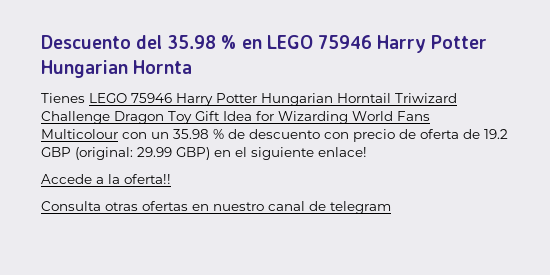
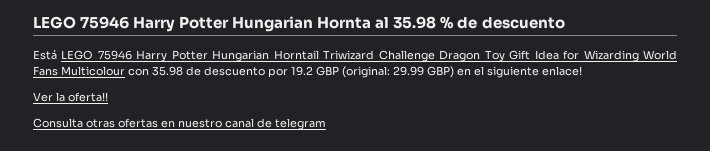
[41,35,262,49] Descuento del 35.98 % en -> (33, 22) none
[41,93,85,103] // Tienes -> [375,16,565,29] [33,50,57,60] al 35.98 % de descuento // Está
[151,129,480,142] un 35.98 % de descuento con precio de oferta de -> [152,66,288,78] 35.98 de descuento por
[41,174,104,184] Accede a -> [33,92,53,102] Ver

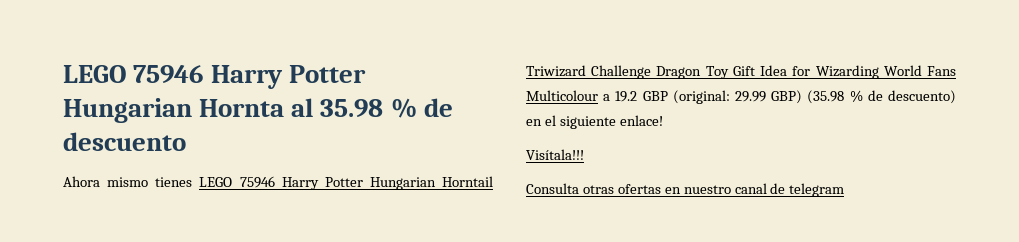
[33,50,57,60] Está -> [63,176,193,187] Ahora mismo tienes
[128,66,288,78] con 35.98 de descuento por -> [603,94,611,101] a
(454, 72) none -> [807,90,956,104] (35.98 % de descuento)
[33,92,108,102] Ver la oferta!! -> [526,149,584,160] Visítala!!!

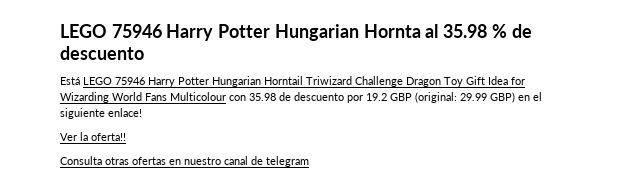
[63,176,193,187] Ahora mismo tienes -> [60,77,80,85] Está
[603,94,611,101] a -> [229,92,363,103] con 35.98 de descuento por
[807,90,956,104] (35.98 % de descuento) -> (515, 97) none
[526,149,584,160] Visítala!!! -> [60,132,126,141] Ver la oferta!!

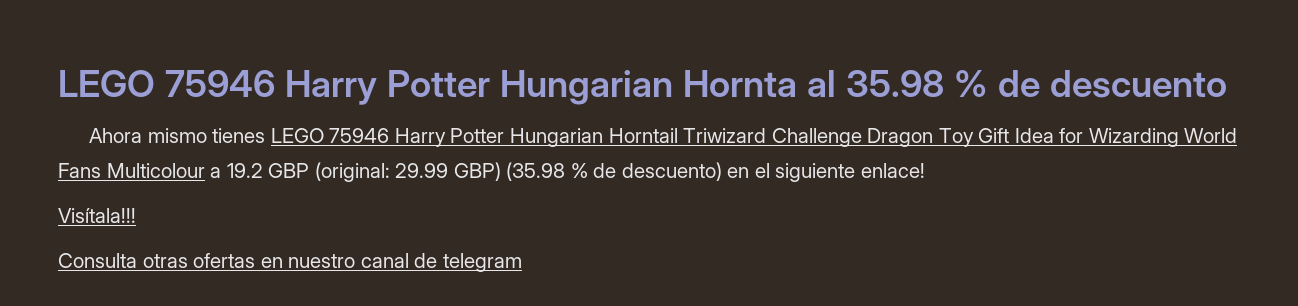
[60,77,80,85] Está -> [89,128,266,143] Ahora mismo tienes
[229,92,363,103] con 35.98 de descuento por -> [210,167,222,178] a
(515, 97) none -> [506,162,722,181] (35.98 % de descuento)
[60,132,126,141] Ver la oferta!! -> [58,208,136,223] Visítala!!!

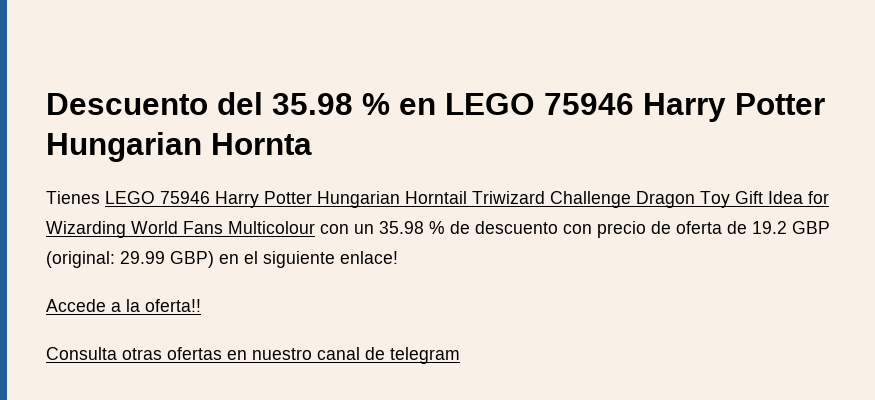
(58, 83) none -> [46,92,436,115] Descuento del 35.98 % en
[806,70,1227,98] [89,128,266,143] al 35.98 % de descuento // Ahora mismo tienes -> [46,191,100,204] // Tienes
[210,167,222,178] a -> [320,221,747,238] con un 35.98 % de descuento con precio de oferta de
[506,162,722,181] (35.98 % de descuento) -> (214, 259) none
[58,208,136,223] Visítala!!! -> [46,299,201,312] Accede a la oferta!!

